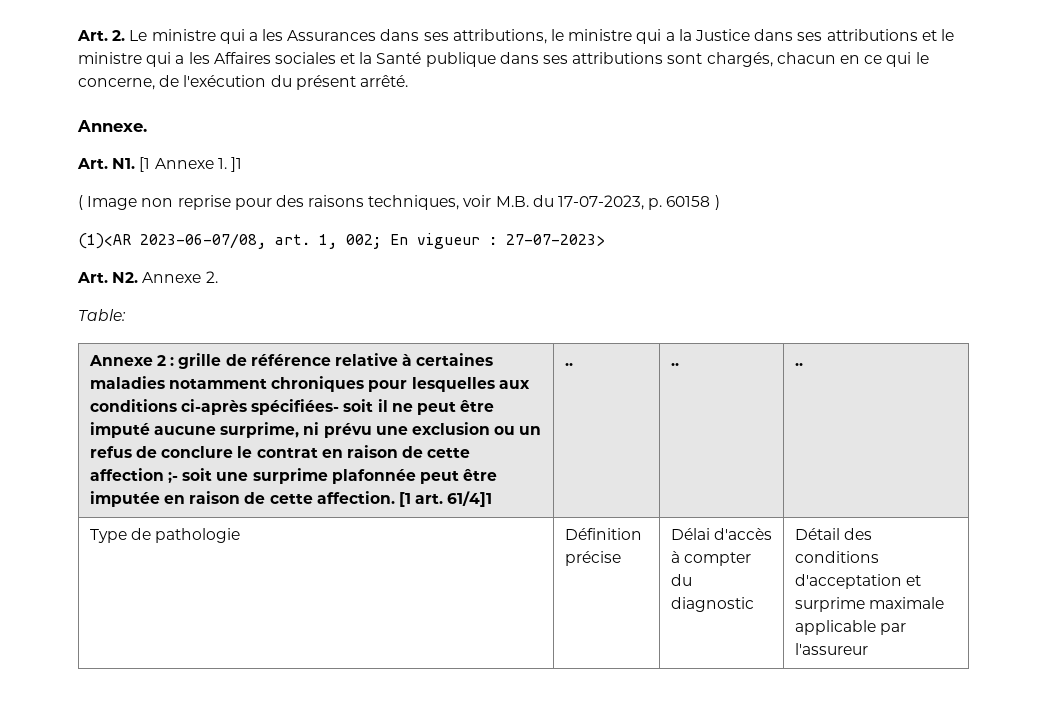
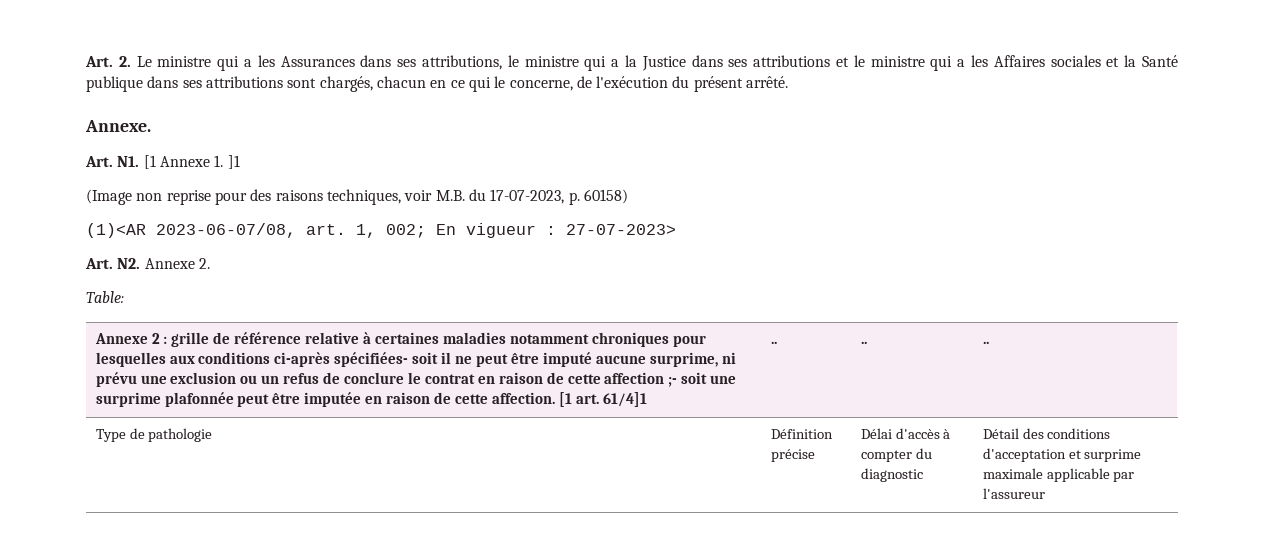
[78,195,138,210] ( Image -> [86,189,132,205] (Image
[666,195,720,210] 60158 ) -> [583,189,628,204] 60158)

